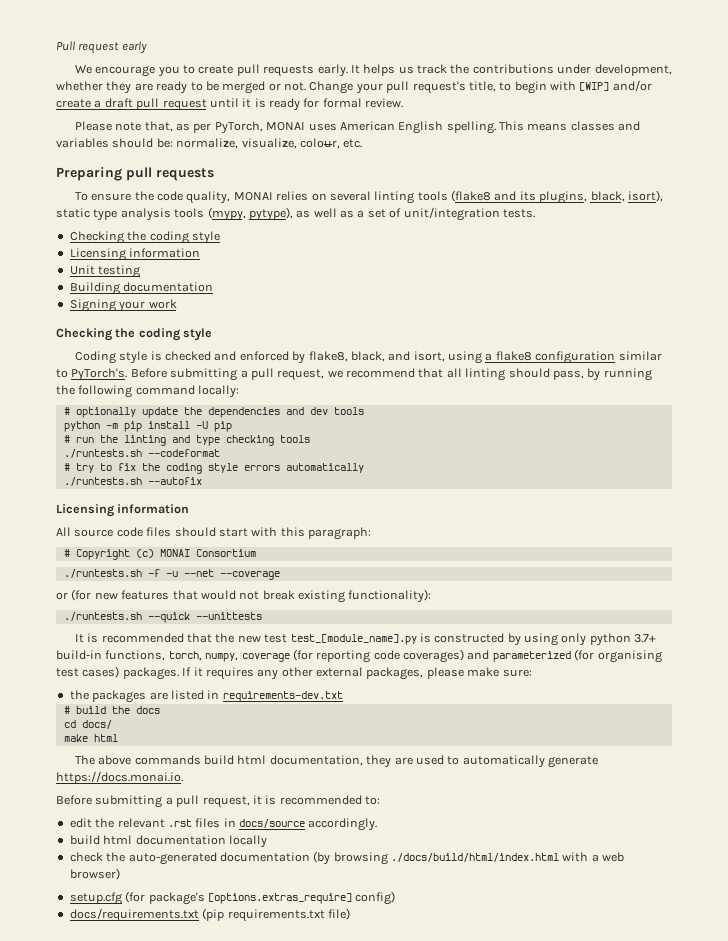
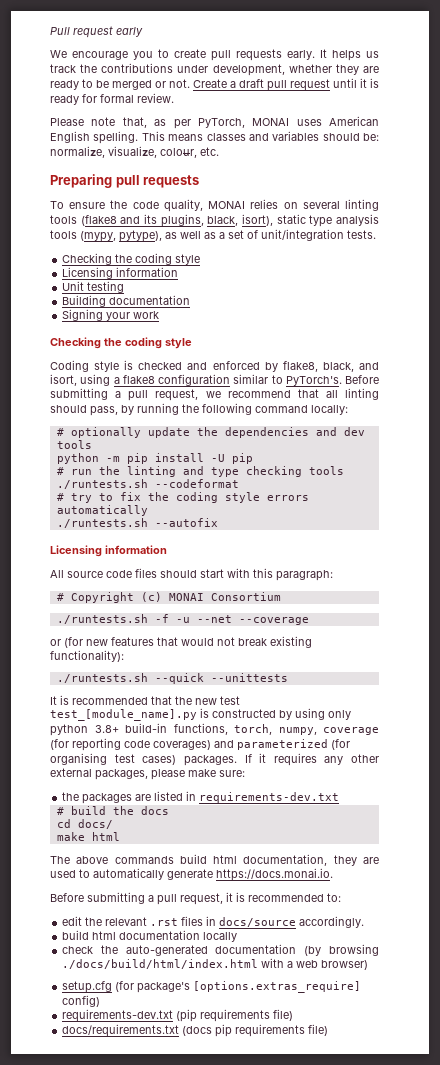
[309,80,652,94] [56,99,91,108] Change your pull request's title, to begin with [WIP] and/or create -> [193,79,227,88] Create
[634,634,657,643] 3.7+ -> [94,725,119,733] 3.8+
[69,908,325,922] docs/requirements.txt (pip requirements.txt -> [62,1009,294,1022] [62,1024,306,1037] requirements-dev.txt (pip requirements file) // docs/requirements.txt (docs pip requirements

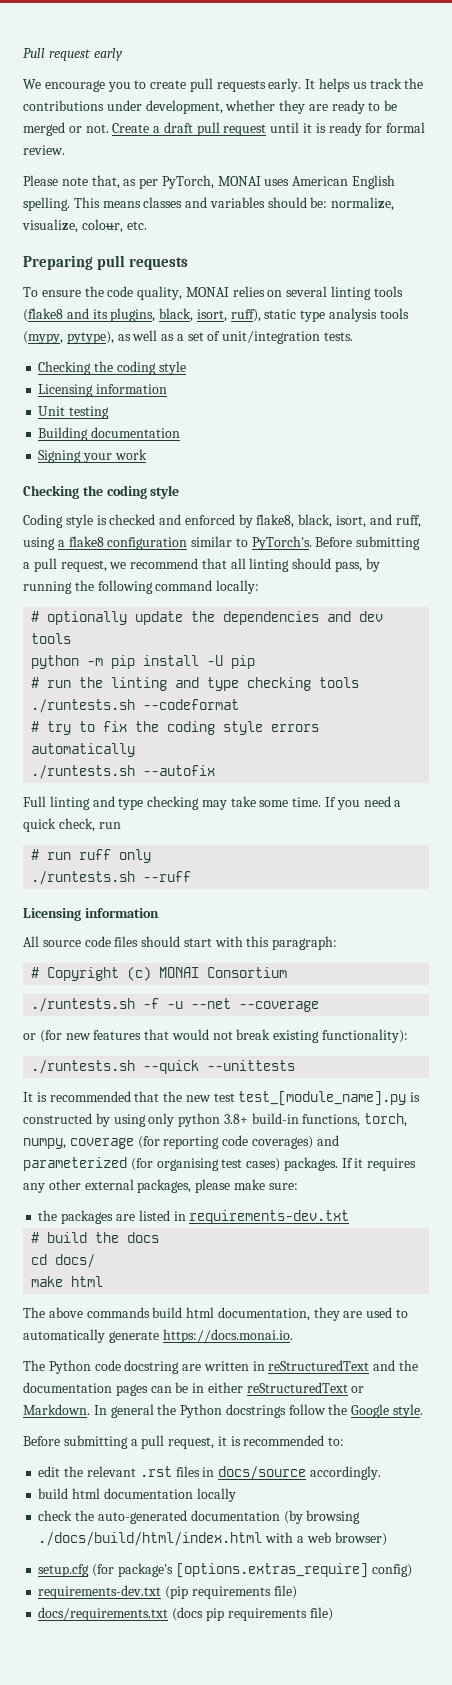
[242,214,273,226] isort), -> [196,309,261,322] isort, ruff),
[359,362,379,370] [50,374,77,386] and isort, -> [336,514,421,528] isort, and ruff,
(218, 522) none -> [23,796,402,810] [23,818,121,832] [31,849,152,863] [31,871,192,885] // Full linting and type checking may take some time. If you need a quick check, run // # run ruff only // ./runtests.sh --ruff
(333, 874) none -> [23,1360,419,1374] [23,1382,365,1396] [23,1404,424,1418] // The Python code docstring are written in reStructuredText and the documentation pages can be in either reStructuredText or Markdown. In general the Python docstrings follow the Google style.

